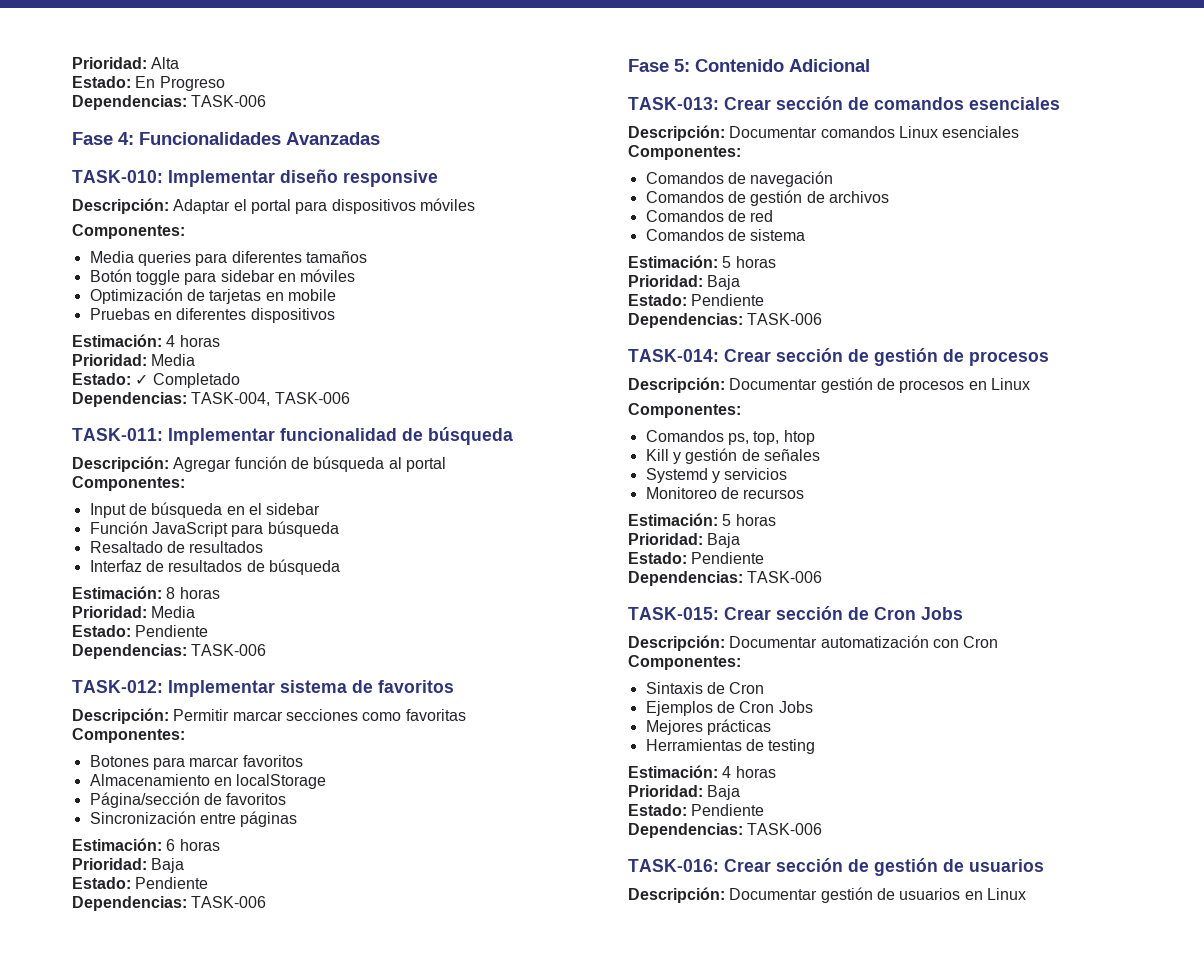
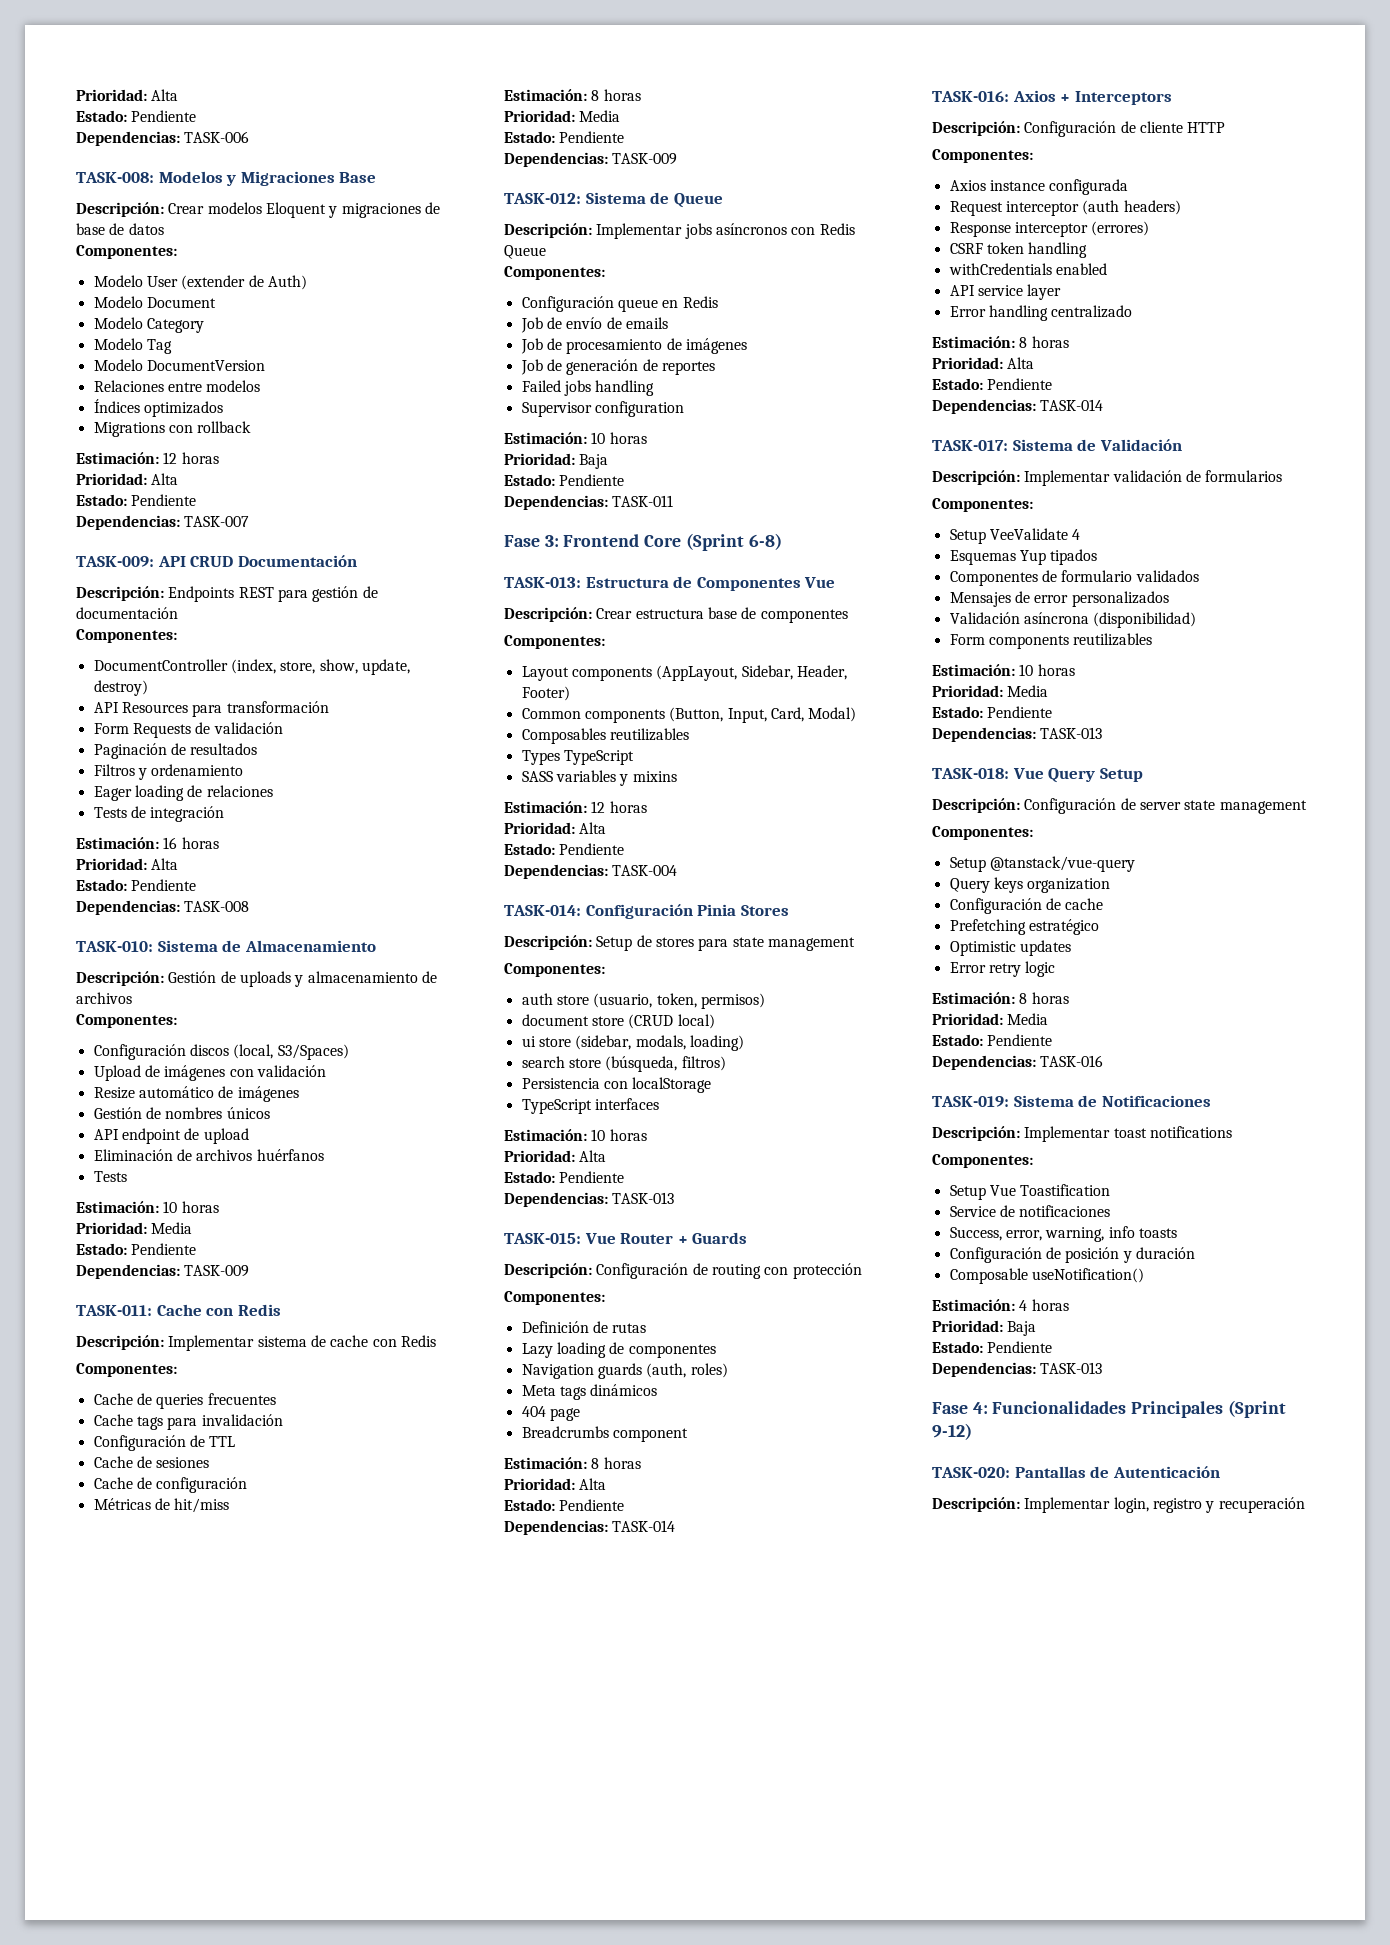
[72,57,180,69] [72,76,225,91] [72,95,267,110] [72,132,380,145] [72,169,438,187] [72,198,475,214] [72,224,185,239] [89,251,367,266] [89,269,356,285] [89,288,336,304] [89,308,335,323] [72,334,220,347] [72,354,196,366] [72,373,240,388] [72,392,350,407] Prioridad: Alta // Estado: En Progreso // Dependencias: TASK-006 // Fase 4: Funcionalidades Avanzadas // TASK-010: Implementar diseño responsive // Descripción: Adaptar el portal para dispositivos móviles // Componentes: // Media queries para diferentes tamaños // Botón toggle para sidebar en móviles // Optimización de tarjetas en mobile // Pruebas en diferentes dispositivos // Estimación: 4 horas // Prioridad: Media // Estado: ✓ Completado // Dependencias: TASK-004, TASK-006 -> [76,89,179,101] [76,110,197,122] [76,131,250,146] [76,171,377,186] [76,202,440,218] [76,223,164,235] [76,245,177,259] [93,275,307,290] [93,296,216,308] [93,317,204,333] [93,338,172,354] [93,359,265,371] [93,380,261,392] [93,399,223,417] [93,421,252,437] [76,452,219,464] [76,473,179,485] [76,494,197,506] [76,515,250,530] [76,555,357,567] [76,586,378,602] [76,607,178,619] [76,629,177,643] [93,659,410,675] [93,680,148,696] [93,701,329,717] [93,722,283,738] [93,743,258,759] [93,764,244,780] [93,785,273,801] [93,806,225,822] [76,837,219,849] [76,858,179,870] [76,879,197,891] [76,900,250,915] [76,940,376,952] [76,971,437,987] [76,992,132,1004] [76,1014,177,1028] [93,1044,349,1060] [93,1065,326,1081] [93,1086,299,1102] [93,1107,270,1119] [93,1128,249,1144] [93,1149,324,1161] [93,1171,127,1182] [76,1201,219,1213] [76,1222,193,1234] [76,1243,197,1255] [76,1264,250,1279] Prioridad: Alta // Estado: Pendiente // Dependencias: TASK-006 // TASK-008: Modelos y Migraciones Base // Descripción: Crear modelos Eloquent y migraciones de base de datos // Componentes: // Modelo User (extender de Auth) // Modelo Document // Modelo Category // Modelo Tag // Modelo DocumentVersion // Relaciones entre modelos // Índices optimizados // Migrations con rollback // Estimación: 12 horas // Prioridad: Alta // Estado: Pendiente // Dependencias: TASK-007 // TASK-009: API CRUD Documentación // Descripción: Endpoints REST para gestión de documentación // Componentes: // DocumentController (index, store, show, update, destroy) // API Resources para transformación // Form Requests de validación // Paginación de resultados // Filtros y ordenamiento // Eager loading de relaciones // Tests de integración // Estimación: 16 horas // Prioridad: Alta // Estado: Pendiente // Dependencias: TASK-008 // TASK-010: Sistema de Almacenamiento // Descripción: Gestión de uploads y almacenamiento de archivos // Componentes: // Configuración discos (local, S3/Spaces) // Upload de imágenes con validación // Resize automático de imágenes // Gestión de nombres únicos // API endpoint de upload // Eliminación de archivos huérfanos // Tests // Estimación: 10 horas // Prioridad: Media // Estado: Pendiente // Dependencias: TASK-009
[168,427,513,445] [72,456,446,472] [72,476,185,491] [89,502,321,518] [89,521,339,537] [89,541,264,553] [89,559,340,575] [72,586,220,599] [72,606,196,618] [72,625,209,637] [72,644,267,659] Implementar funcionalidad de búsqueda // Descripción: Agregar función de búsqueda al portal // Componentes: // Input de búsqueda en el sidebar // Función JavaScript para búsqueda // Resaltado de resultados // Interfaz de resultados de búsqueda // Estimación: 8 horas // Prioridad: Media // Estado: Pendiente // Dependencias: TASK-006 -> [156,1304,281,1316] [76,1335,436,1351] [76,1363,177,1377] [93,1393,276,1409] [93,1414,283,1430] [93,1435,236,1451] [93,1456,210,1468] [93,1477,248,1493] [93,1498,230,1513] [504,89,641,101] [504,110,621,122] [504,131,625,143] [504,152,678,167] Cache con Redis // Descripción: Implementar sistema de cache con Redis // Componentes: // Cache de queries frecuentes // Cache tags para invalidación // Configuración de TTL // Cache de sesiones // Cache de configuración // Métricas de hit/miss // Estimación: 8 horas // Prioridad: Media // Estado: Pendiente // Dependencias: TASK-009
[168,680,454,697] [72,708,466,724] [72,728,185,743] [89,755,303,770] [89,774,327,789] [89,792,287,808] [89,811,298,827] [72,838,220,851] [72,858,185,873] [72,877,209,889] [72,896,267,911] [628,59,870,72] [628,96,1060,110] [628,125,1020,141] [628,145,741,160] [645,171,834,187] [645,190,889,206] [645,210,774,222] [645,229,806,241] [628,255,776,268] [628,275,741,290] [628,294,765,306] [628,313,823,328] Implementar sistema de favoritos // Descripción: Permitir marcar secciones como favoritas // Componentes: // Botones para marcar favoritos // Almacenamiento en localStorage // Página/sección de favoritos // Sincronización entre páginas // Estimación: 6 horas // Prioridad: Baja // Estado: Pendiente // Dependencias: TASK-006 // Fase 5: Contenido Adicional // TASK-013: Crear sección de comandos esenciales // Descripción: Documentar comandos Linux esenciales // Componentes: // Comandos de navegación // Comandos de gestión de archivos // Comandos de red // Comandos de sistema // Estimación: 5 horas // Prioridad: Baja // Estado: Pendiente // Dependencias: TASK-006 -> [585,192,723,208] [504,223,855,239] [504,245,546,259] [504,266,605,280] [521,296,718,312] [520,317,668,333] [520,338,747,354] [520,359,715,375] [521,380,655,396] [521,401,684,417] [504,432,647,444] [504,453,609,469] [504,474,625,486] [504,495,674,510] [504,533,782,551] [504,576,836,591] [504,607,848,623] [504,635,605,649] [521,665,847,681] [521,686,570,701] [521,707,857,723] [521,728,689,744] [521,750,634,765] [521,770,677,786] [504,801,647,813] [504,822,607,834] [504,843,625,855] [504,864,678,879] Sistema de Queue // Descripción: Implementar jobs asíncronos con Redis Queue // Componentes: // Configuración queue en Redis // Job de envío de emails // Job de procesamiento de imágenes // Job de generación de reportes // Failed jobs handling // Supervisor configuration // Estimación: 10 horas // Prioridad: Baja // Estado: Pendiente // Dependencias: TASK-011 // Fase 3: Frontend Core (Sprint 6-8) // TASK-013: Estructura de Componentes Vue // Descripción: Crear estructura base de componentes // Componentes: // Layout components (AppLayout, Sidebar, Header, Footer) // Common components (Button, Input, Card, Modal) // Composables reutilizables // Types TypeScript // SASS variables y mixins // Estimación: 12 horas // Prioridad: Alta // Estado: Pendiente // Dependencias: TASK-004
[724,348,1049,366] [628,377,1030,393] [628,403,741,418] [645,430,815,445] [645,448,820,464] [645,468,788,483] [645,487,805,499] [628,513,776,526] [628,533,741,548] [628,552,765,564] [628,571,823,586] Crear sección de gestión de procesos // Descripción: Documentar gestión de procesos en Linux // Componentes: // Comandos ps, top, htop // Kill y gestión de señales // Systemd y servicios // Monitoreo de recursos // Estimación: 5 horas // Prioridad: Baja // Estado: Pendiente // Dependencias: TASK-006 -> [585,904,789,919] [504,935,855,951] [504,963,605,977] [521,993,765,1009] [521,1014,715,1029] [521,1035,744,1051] [521,1056,726,1072] [521,1077,712,1093] [521,1098,659,1114] [504,1129,647,1141] [504,1150,607,1162] [504,1171,625,1183] [504,1192,675,1207] Configuración Pinia Stores // Descripción: Setup de stores para state management // Componentes: // auth store (usuario, token, permisos) // document store (CRUD local) // ui store (sidebar, modals, loading) // search store (búsqueda, filtros) // Persistencia con localStorage // TypeScript interfaces // Estimación: 10 horas // Prioridad: Alta // Estado: Pendiente // Dependencias: TASK-013
[724,606,963,620] [628,635,999,651] [628,655,741,670] [645,682,765,694] [645,701,813,716] [645,719,771,735] [645,739,816,754] Crear sección de Cron Jobs // Descripción: Documentar automatización con Cron // Componentes: // Sintaxis de Cron // Ejemplos de Cron Jobs // Mejores prácticas // Herramientas de testing -> [584,1232,748,1244] [504,1263,862,1279] [504,1291,605,1305] [521,1321,647,1333] [521,1342,716,1358] [521,1363,728,1379] [521,1384,658,1400] [521,1406,580,1421] [521,1426,688,1442] [504,1457,641,1469] [504,1478,607,1490] [504,1499,625,1511] [504,1520,676,1535] [932,90,1172,105] [932,121,1226,137] [932,149,1033,163] [949,179,1129,195] [949,200,1181,216] [949,221,1150,237] [949,242,1088,258] [948,263,1107,275] [949,284,1062,300] [949,305,1133,321] [932,336,1069,348] [932,357,1035,369] [932,378,1053,390] [932,399,1104,414] [932,439,1182,451] [932,470,1283,486] [932,498,1033,512] [949,528,1081,544] [949,549,1098,565] [949,570,1199,586] [949,591,1169,607] [949,612,1197,628] [949,633,1153,649] [932,664,1075,676] [932,685,1049,697] [932,706,1053,718] [932,727,1103,742] [932,768,1143,783] [932,798,1307,814] [932,826,1033,840] [949,856,1135,872] [949,877,1111,893] [949,898,1104,914] [949,919,1099,935] [949,940,1071,956] [949,961,1056,977] [932,992,1069,1004] [932,1013,1049,1025] [932,1034,1053,1046] [932,1055,1104,1070] [932,1095,1211,1107] [932,1126,1232,1142] [932,1154,1033,1168] [949,1184,1111,1200] [949,1205,1111,1217] [949,1226,1177,1242] [949,1247,1195,1263] [949,1268,1144,1284] Vue Router + Guards // Descripción: Configuración de routing con protección // Componentes: // Definición de rutas // Lazy loading de componentes // Navigation guards (auth, roles) // Meta tags dinámicos // 404 page // Breadcrumbs component // Estimación: 8 horas // Prioridad: Alta // Estado: Pendiente // Dependencias: TASK-014 // TASK-016: Axios + Interceptors // Descripción: Configuración de cliente HTTP // Componentes: // Axios instance configurada // Request interceptor (auth headers) // Response interceptor (errores) // CSRF token handling // withCredentials enabled // API service layer // Error handling centralizado // Estimación: 8 horas // Prioridad: Alta // Estado: Pendiente // Dependencias: TASK-014 // TASK-017: Sistema de Validación // Descripción: Implementar validación de formularios // Componentes: // Setup VeeValidate 4 // Esquemas Yup tipados // Componentes de formulario validados // Mensajes de error personalizados // Validación asíncrona (disponibilidad) // Form components reutilizables // Estimación: 10 horas // Prioridad: Media // Estado: Pendiente // Dependencias: TASK-013 // TASK-018: Vue Query Setup // Descripción: Configuración de server state management // Componentes: // Setup @tanstack/vue-query // Query keys organization // Configuración de cache // Prefetching estratégico // Optimistic updates // Error retry logic // Estimación: 8 horas // Prioridad: Media // Estado: Pendiente // Dependencias: TASK-016 // TASK-019: Sistema de Notificaciones // Descripción: Implementar toast notifications // Componentes: // Setup Vue Toastification // Service de notificaciones // Success, error, warning, info toasts // Configuración de posición y duración // Composable useNotification()
[747,823,823,835] [628,858,1044,876] [628,887,1026,903] TASK-006 // TASK-016: Crear sección de gestión de usuarios // Descripción: Documentar gestión de usuarios en Linux -> [1040,1362,1103,1374] [932,1400,1286,1418] [932,1423,972,1440] [932,1466,1220,1478] [932,1497,1305,1513] TASK-013 // Fase 4: Funcionalidades Principales (Sprint 9-12) // TASK-020: Pantallas de Autenticación // Descripción: Implementar login, registro y recuperación

